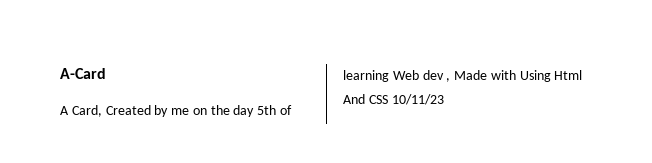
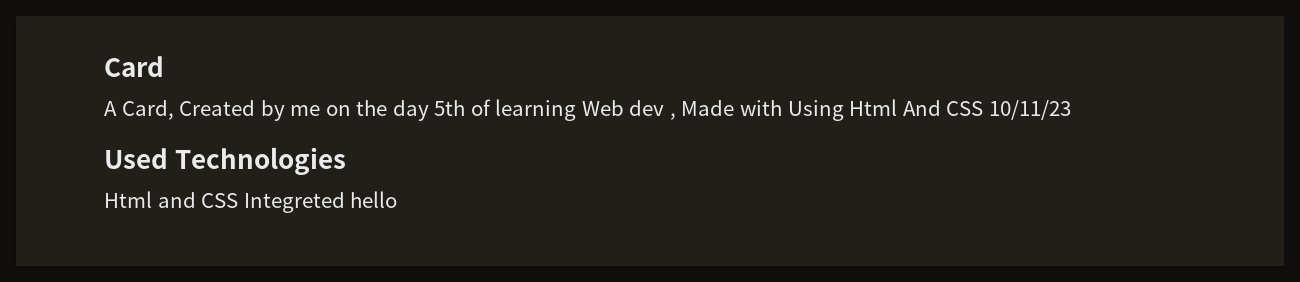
[60,68,106,79] A-Card -> [104,56,164,77] Card
(444, 99) none -> [104,147,347,175] [104,191,398,213] // Used Technologies // Html and CSS Integreted hello

